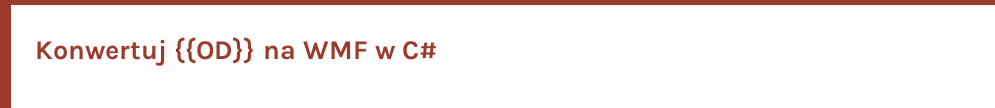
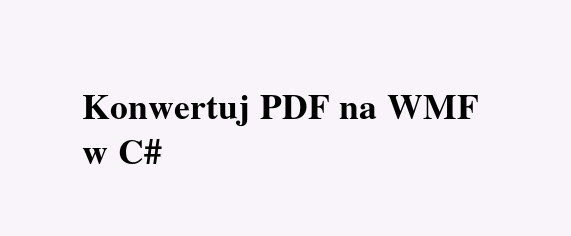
[174,37,256,64] {{OD}} -> [259,95,330,119] PDF

